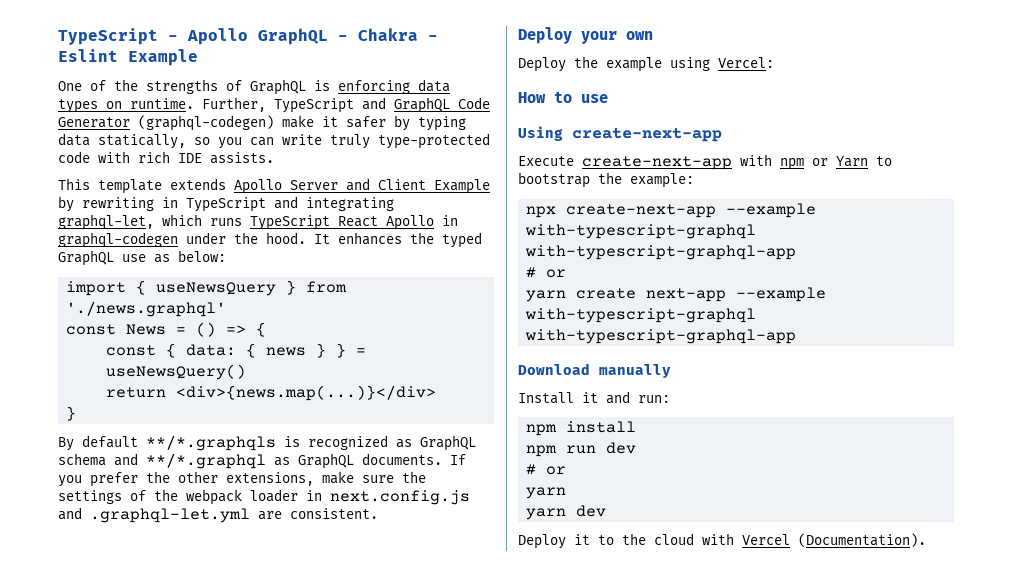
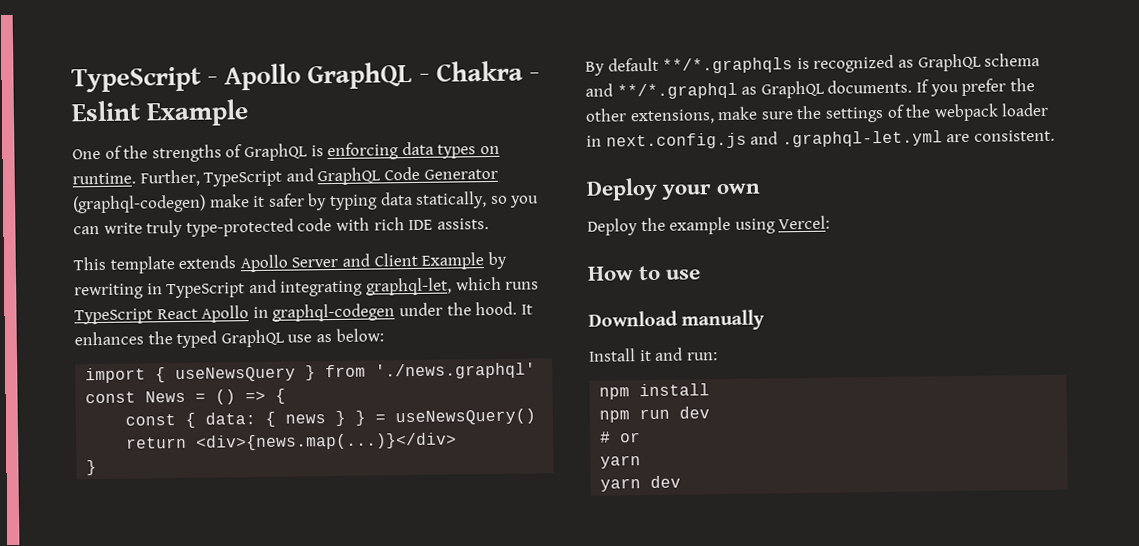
[518,126,722,142] [518,154,892,170] [518,172,694,188] [526,203,817,218] [525,224,757,239] [525,245,797,260] [526,267,567,278] [526,287,827,302] [525,308,757,323] [525,329,797,344] // Using create-next-app // Execute create-next-app with npm or Yarn to bootstrap the example: // npx create-next-app --example with-typescript-graphql with-typescript-graphql-app // # or // yarn create next-app --example with-typescript-graphql with-typescript-graphql-app -> (702, 274) none
[518,533,926,549] // Deploy it to the cloud with Vercel (Documentation). -> (682, 481) none

